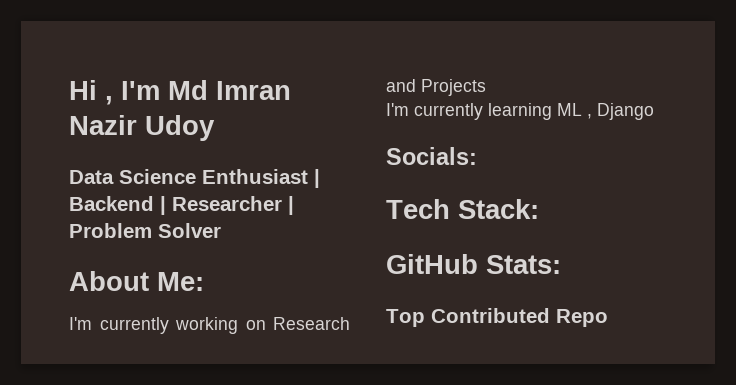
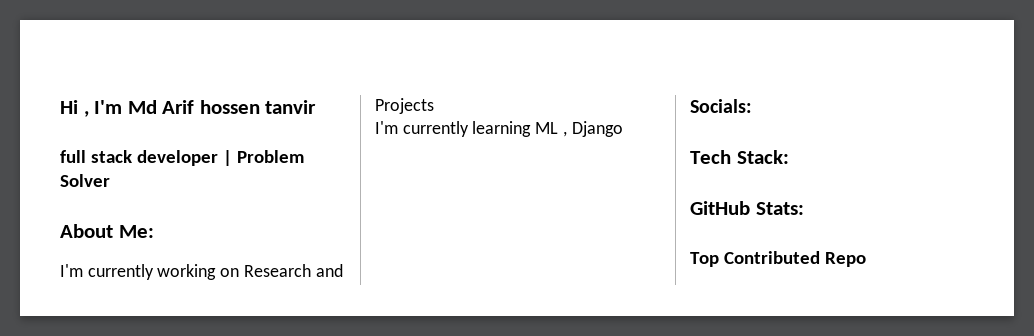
[216,81,291,100] [69,115,215,141] [69,169,320,188] [69,196,282,215] Imran Nazir Udoy // Data Science Enthusiast | Backend | Researcher -> [162,100,317,114] [60,150,218,166] Arif hossen tanvir // full stack developer

